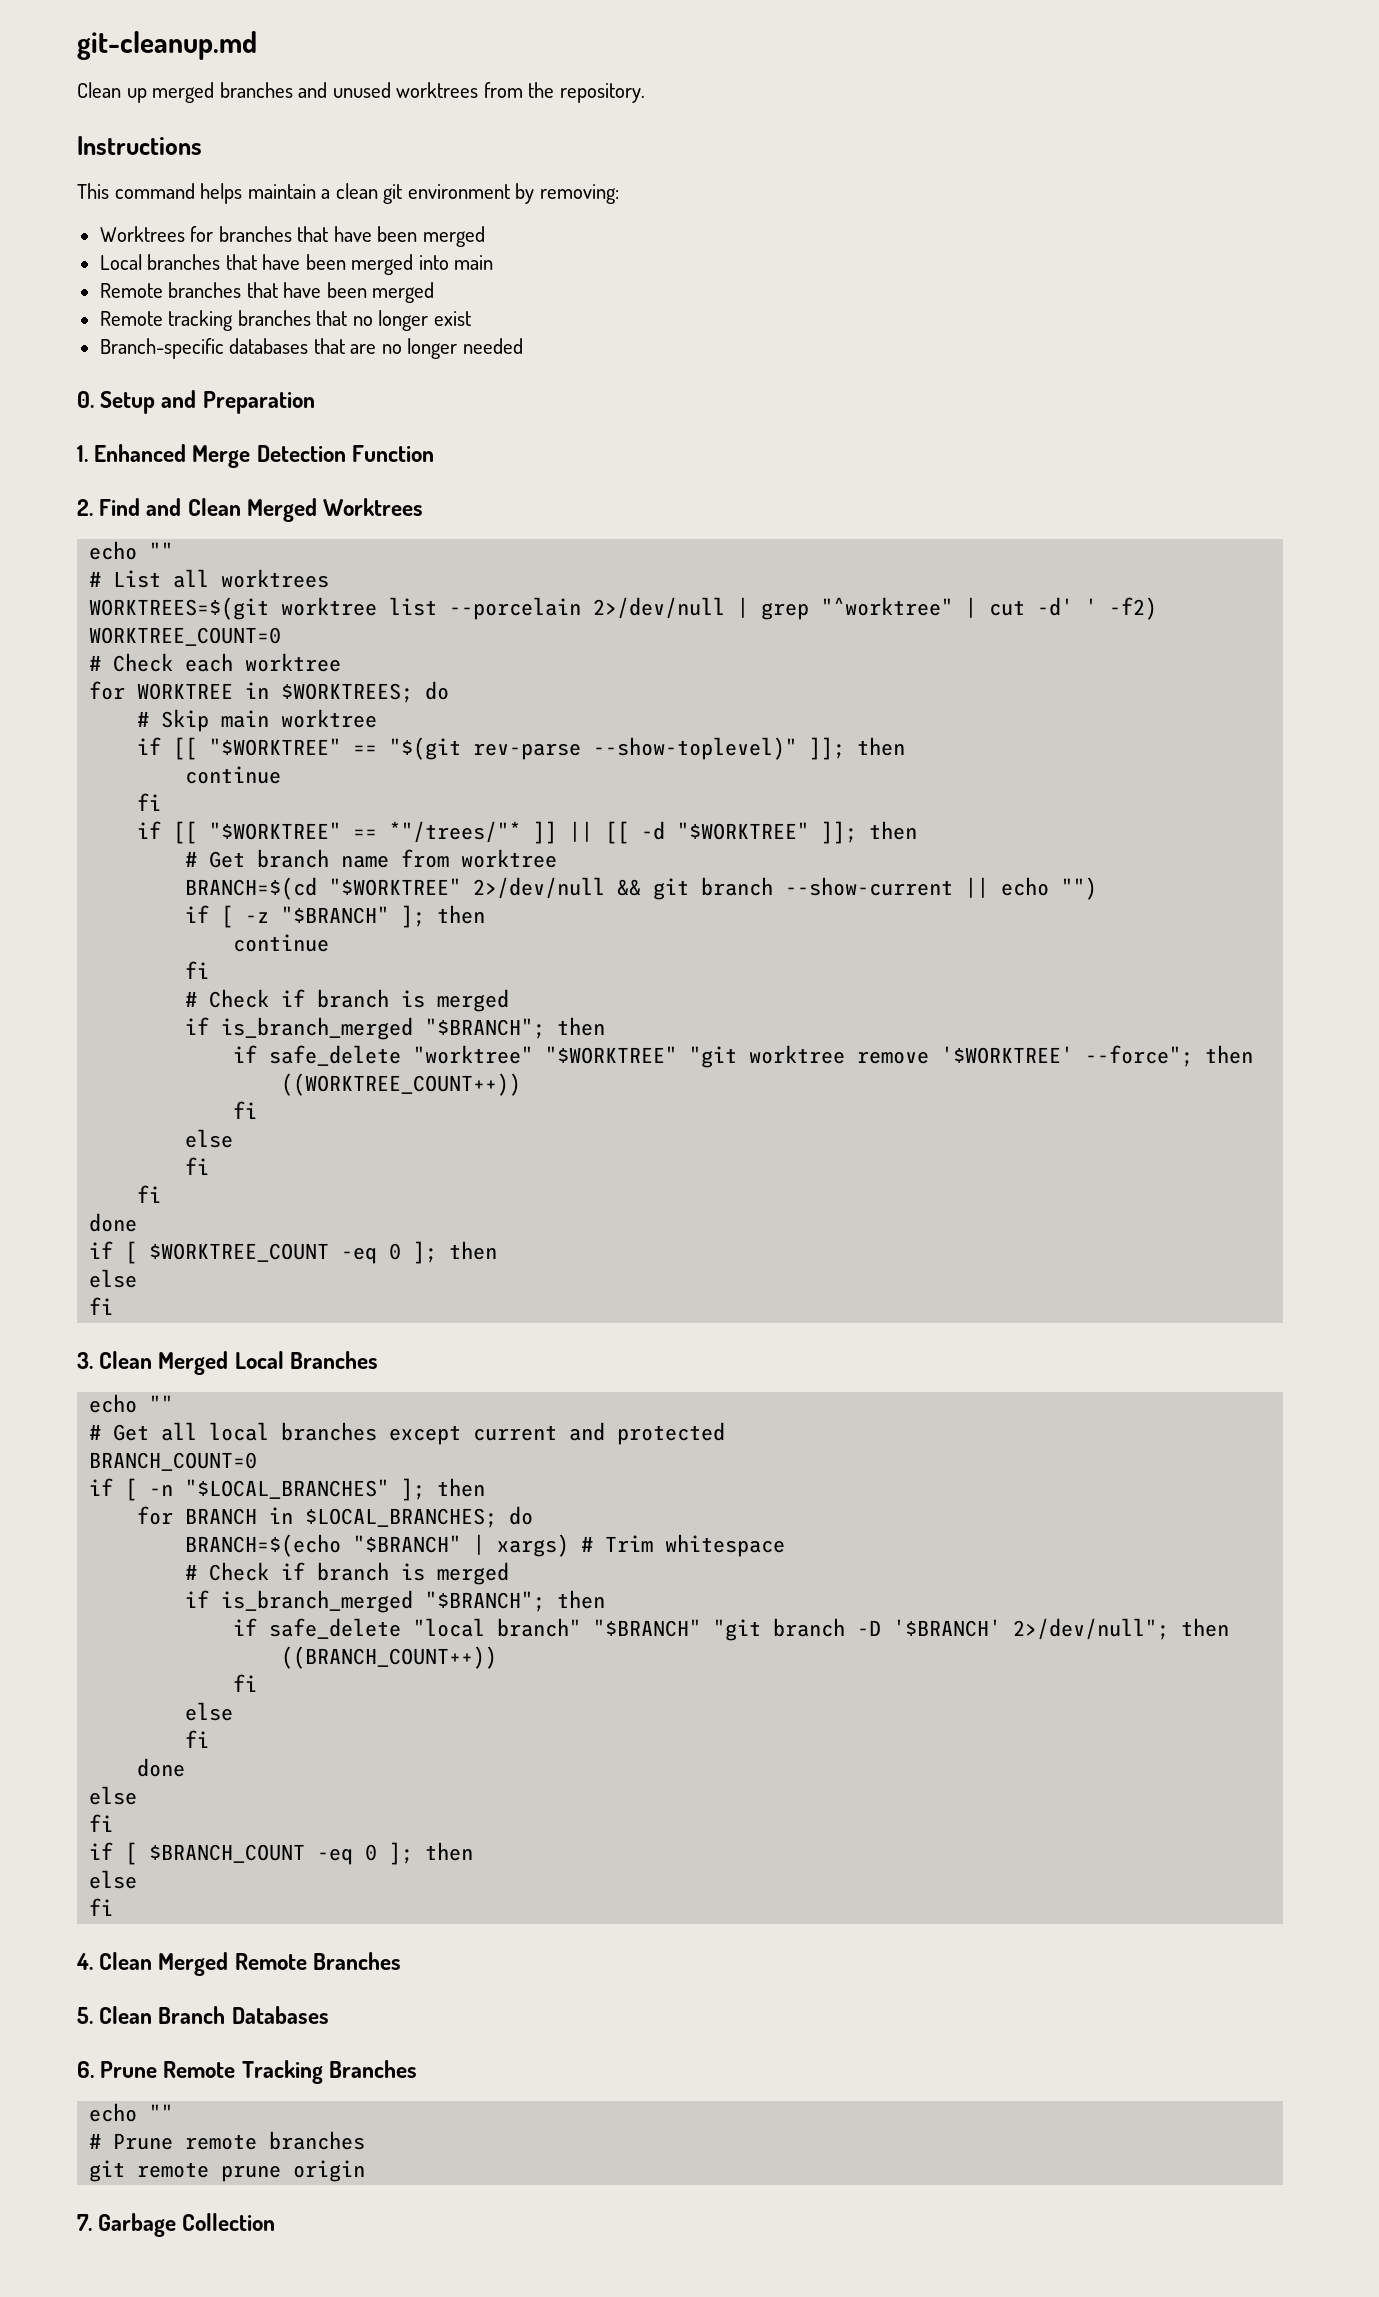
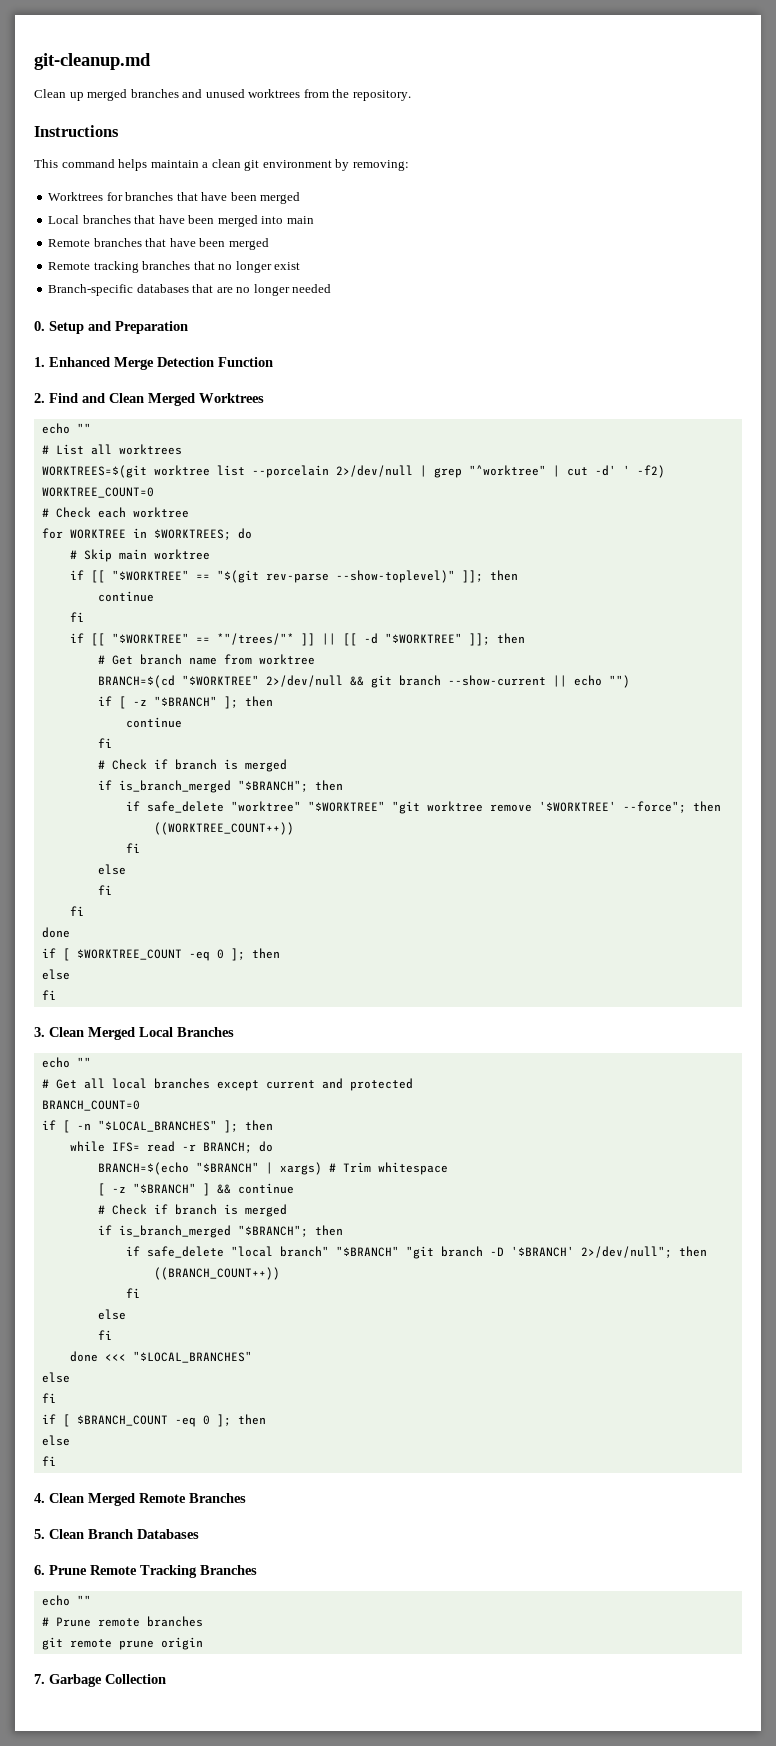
[137,1506,498,1528] for BRANCH in $LOCAL_BRANCHES; -> [69,1141,252,1153] while IFS= read -r BRANCH;
(786, 1545) none -> [97,1183,294,1196] // [ -z "$BRANCH" ] && continue
(186, 1767) none -> [104,1351,252,1363] <<< "$LOCAL_BRANCHES"

